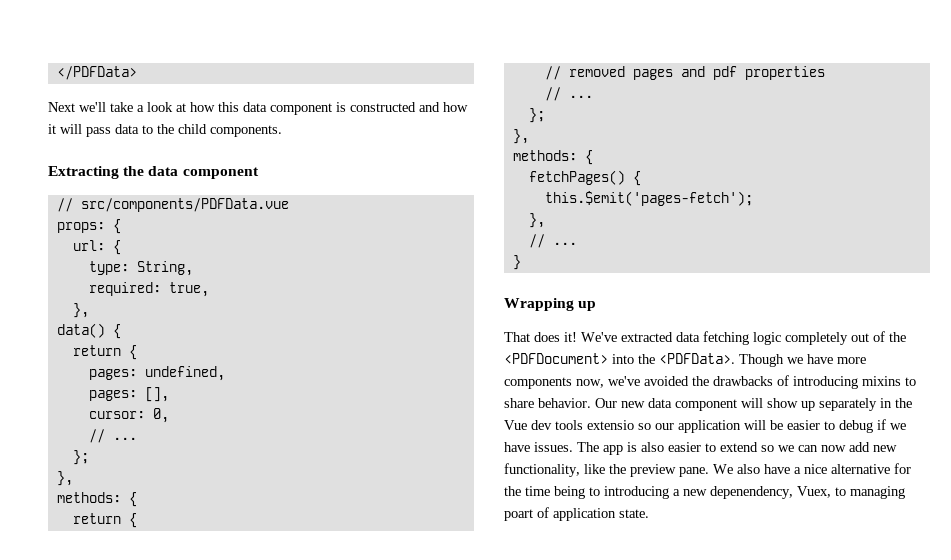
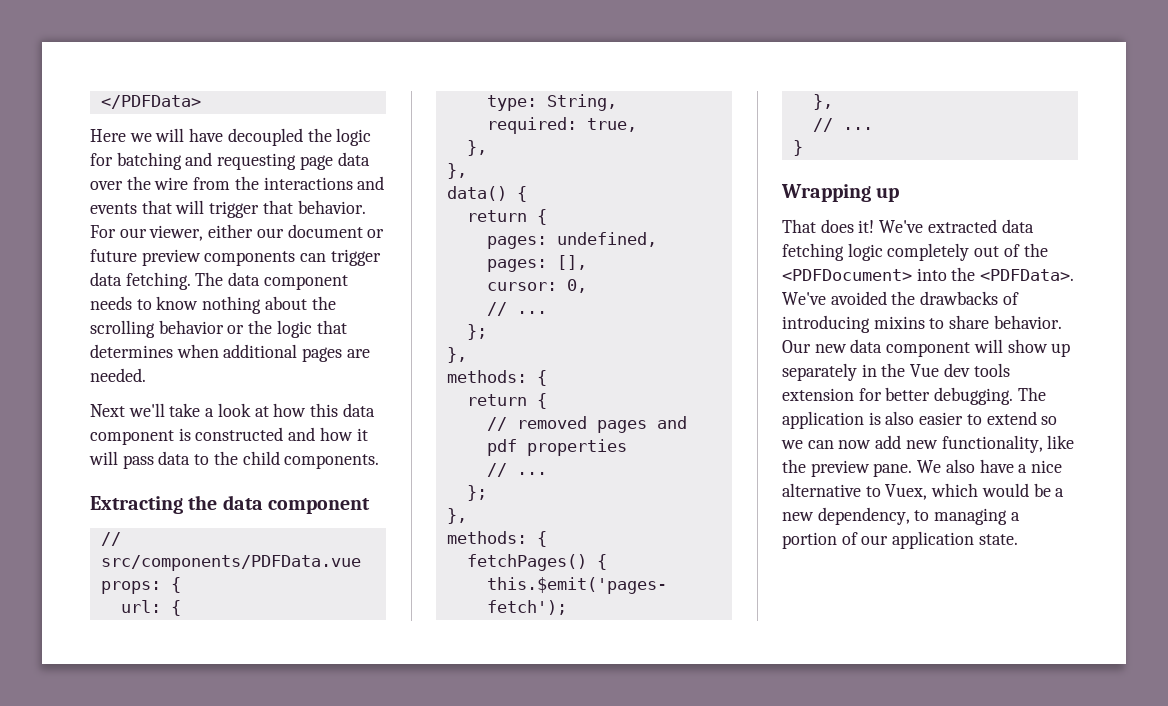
(137, 73) none -> [90,128,372,146] [90,152,370,170] [90,176,385,190] [90,200,366,218] [90,224,385,241] [90,249,381,266] [90,272,348,290] [90,296,336,314] [90,320,347,338] [90,344,370,362] [90,368,146,382] // Here we will have decoupled the logic for batching and requesting page data over the wire from the interactions and events that will trigger that behavior. For our viewer, either our document or future preview components can trigger data fetching. The data component needs to know nothing about the scrolling behavior or the logic that determines when additional pages are needed.
(89, 310) none -> [446,163,467,179] // },
[739,354,866,367] [504,376,640,389] Though we have more components now, we've -> [782,292,826,305] We've
[587,419,906,433] [504,442,623,455] extensio so our application will be easier to debug if we have issues. The app -> [782,387,1046,405] [782,411,864,429] extension for better debugging. The application
[894,463,911,474] [504,486,905,499] [504,507,549,521] for the time being to introducing a new depenendency, Vuex, to managing poart of -> [865,483,1065,500] [782,507,1020,525] [782,532,889,549] to Vuex, which would be a new dependency, to managing a portion of our

